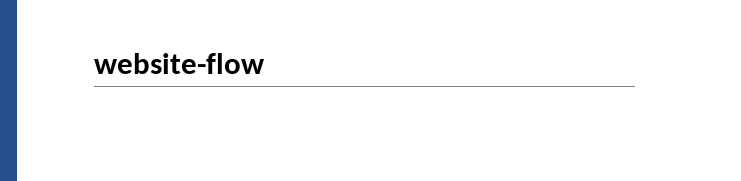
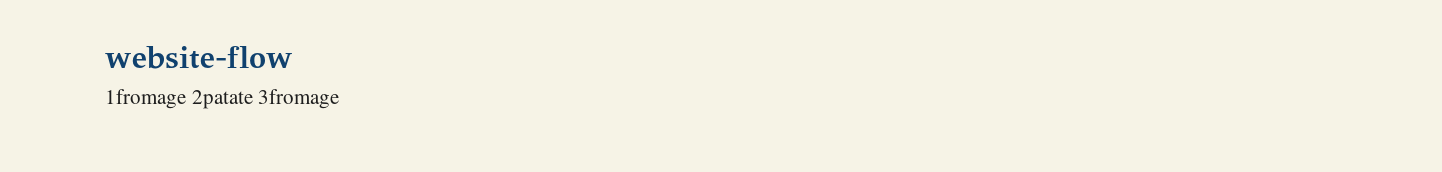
(264, 63) none -> [105,89,340,109] // 1fromage 2patate 3fromage

